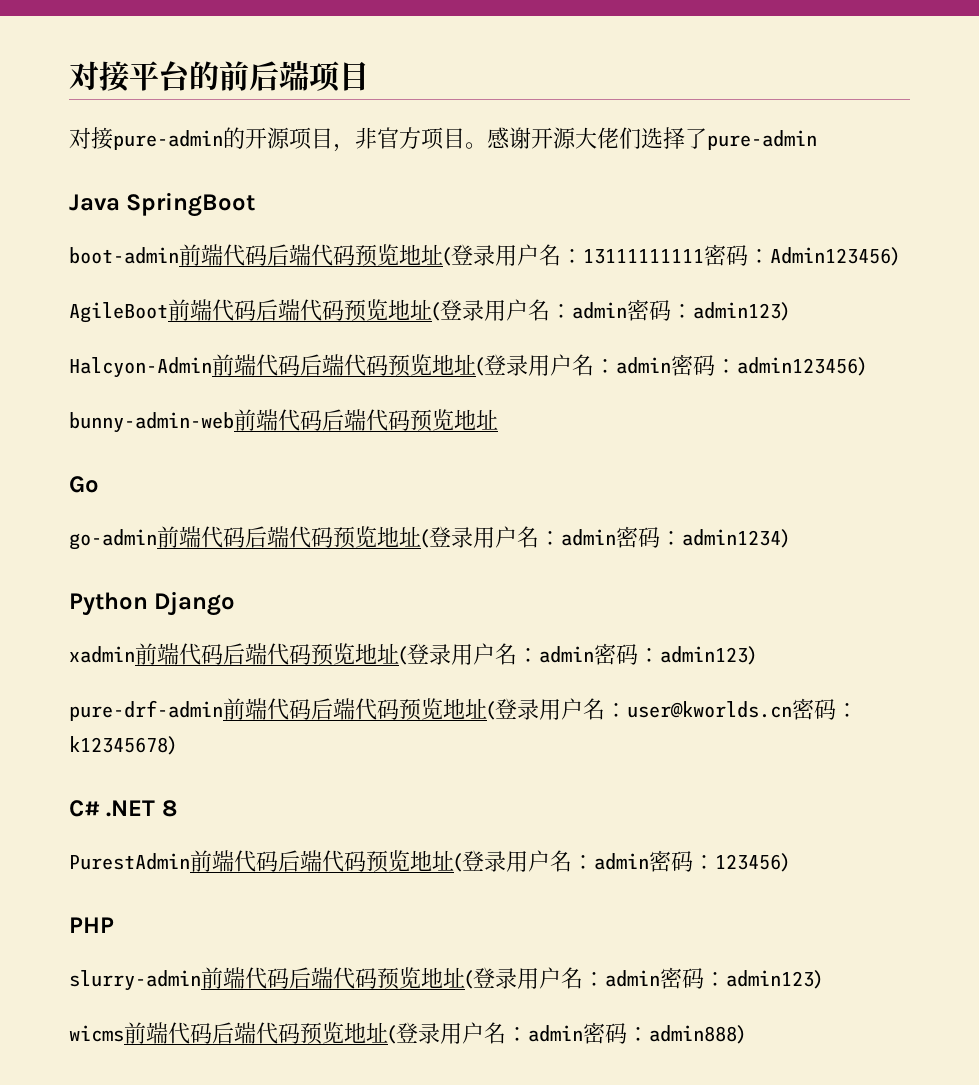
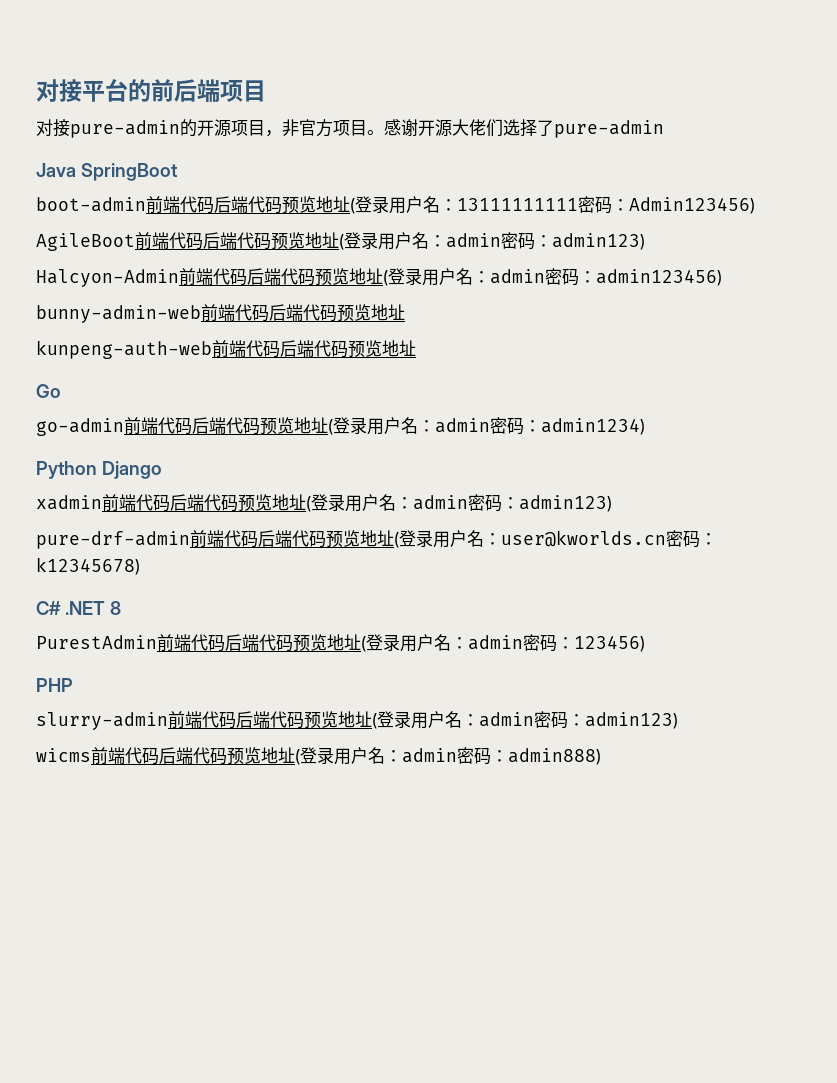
(498, 419) none -> [36,340,416,359] // kunpeng-auth-web前端代码后端代码预览地址

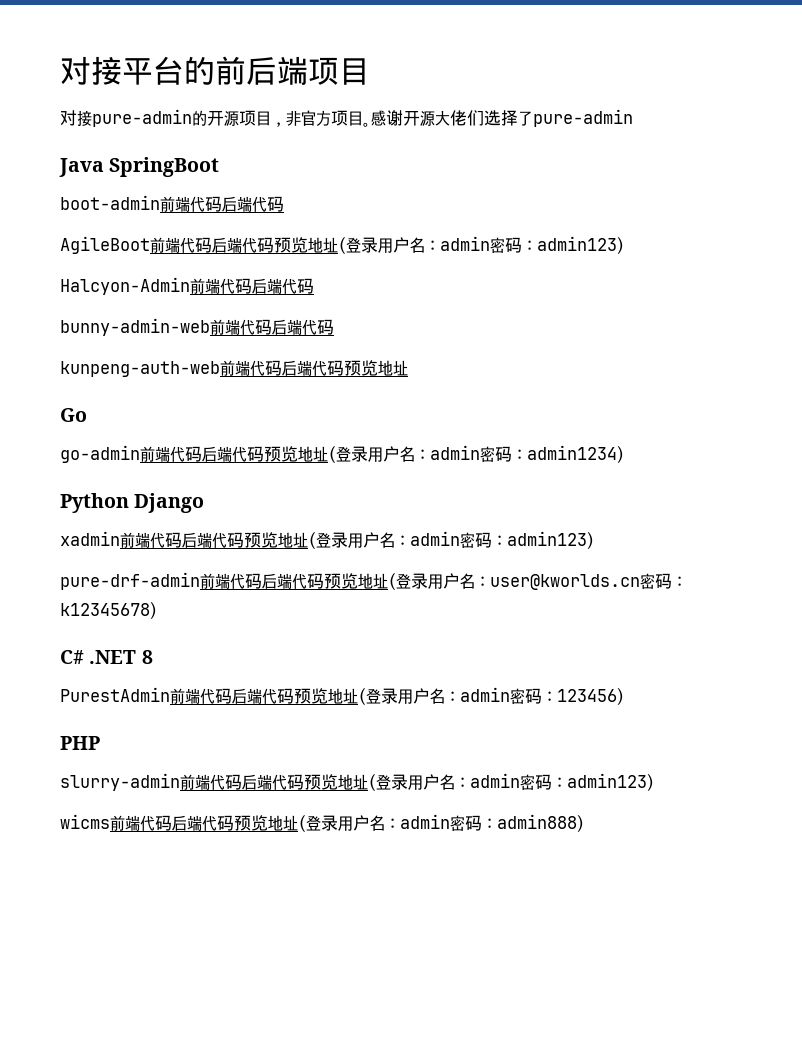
[282,196,755,214] 预览地址(登录用户名：13111111111密码：Admin123456) -> (284, 204) none
[315,268,722,286] 预览地址(登录用户名：admin密码：admin123456) -> (314, 286) none
[337,304,405,322] 预览地址 -> (334, 327) none

